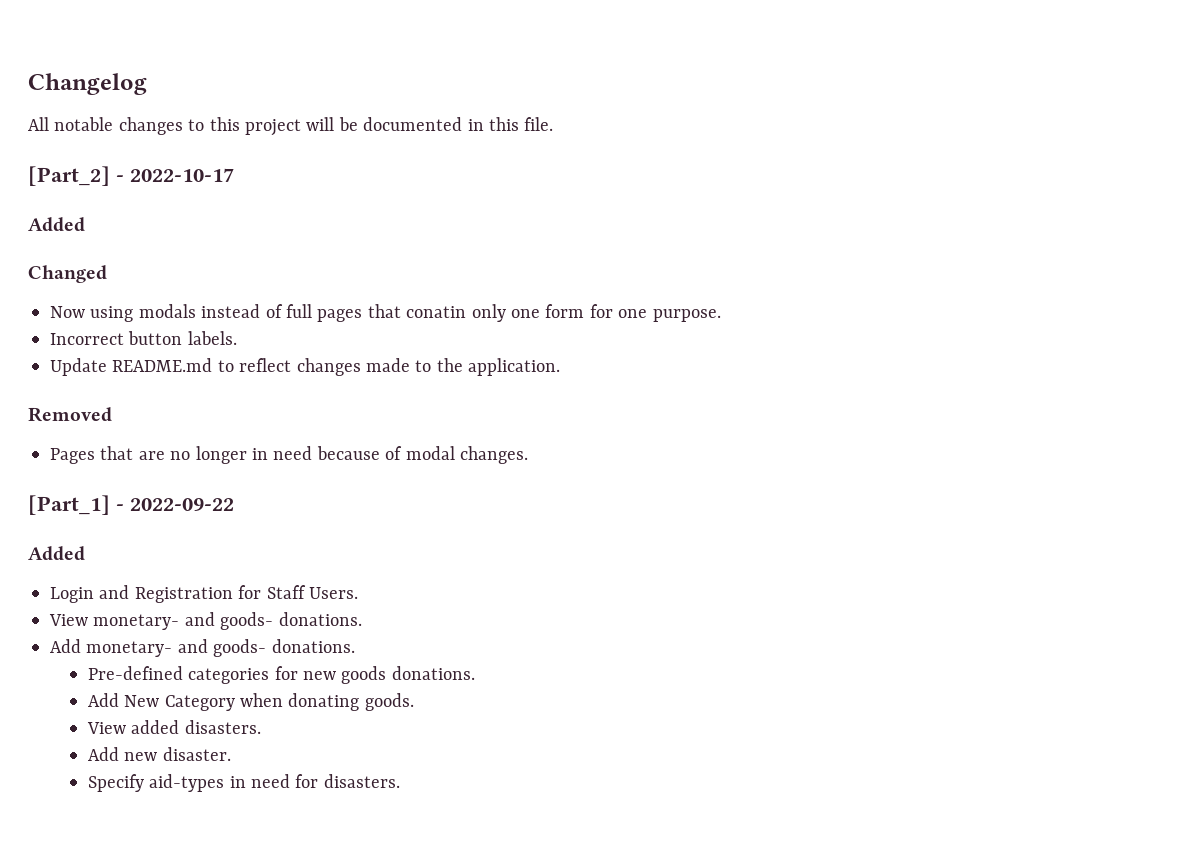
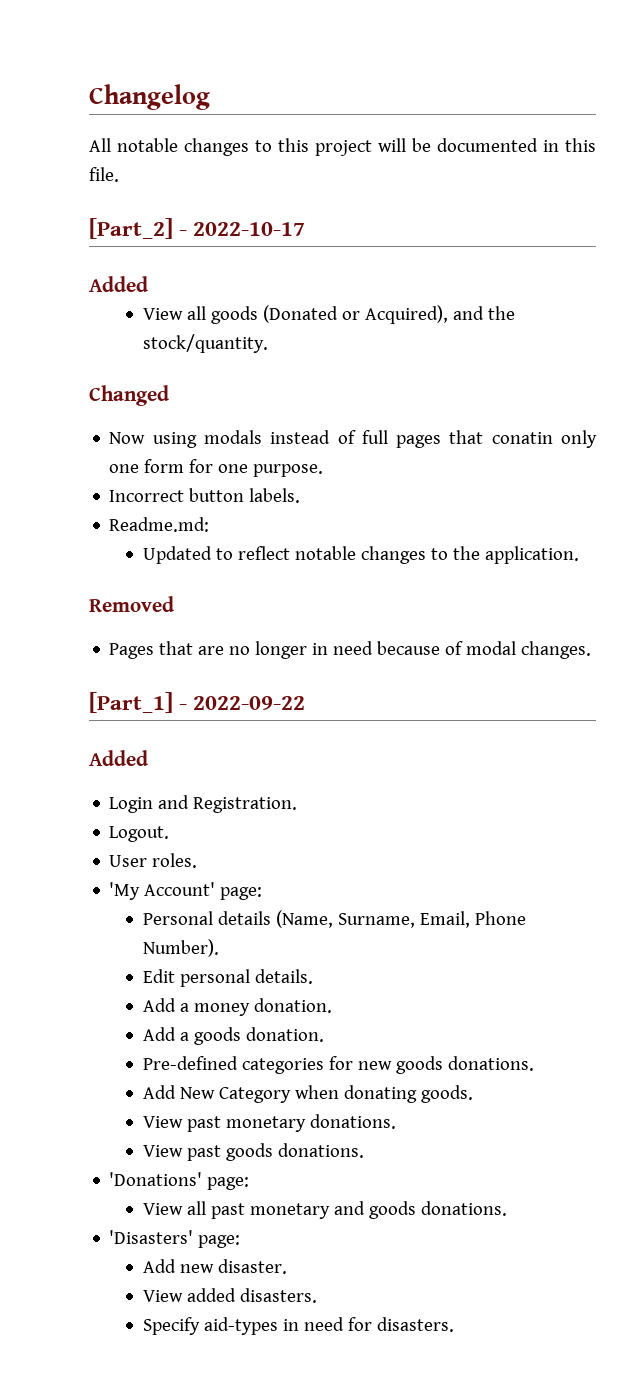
(85, 224) none -> [142,305,515,324] [142,334,268,353] // View all goods (Donated or Acquired), and the stock/quantity.
[50,358,410,376] Update README.md to reflect changes made -> [109,517,210,532] [142,546,426,564] Readme.md: // Updated to reflect notable changes
[134,585,358,603] [49,612,362,630] [50,639,355,657] Registration for Staff Users. // View monetary- and goods- donations. // Add monetary- and goods- donations. -> [193,797,298,813] [109,826,170,842] [109,853,198,868] [109,882,263,900] [142,910,526,928] [142,939,219,957] [142,969,313,987] [142,998,332,1016] [142,1027,324,1045] Registration. // Logout. // User roles. // 'My Account' page: // Personal details (Name, Surname, Email, Phone Number). // Edit personal details. // Add a money donation. // Add a goods donation.
[131,720,261,734] added disasters. -> [186,1114,396,1132] [142,1143,364,1161] [109,1172,250,1190] [142,1201,507,1219] [109,1230,241,1248] past monetary donations. // View past goods donations. // 'Donations' page: // View all past monetary and goods donations. // 'Disasters' page:
(231, 754) none -> [142,1288,317,1303] // View added disasters.

